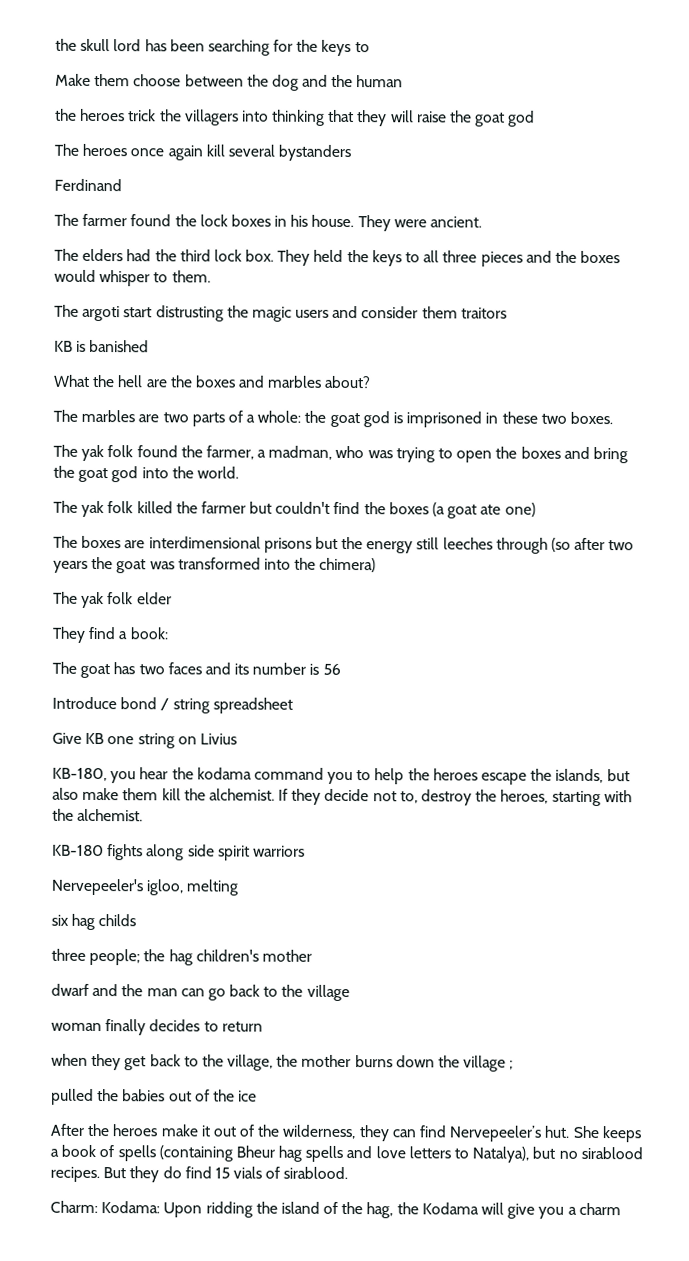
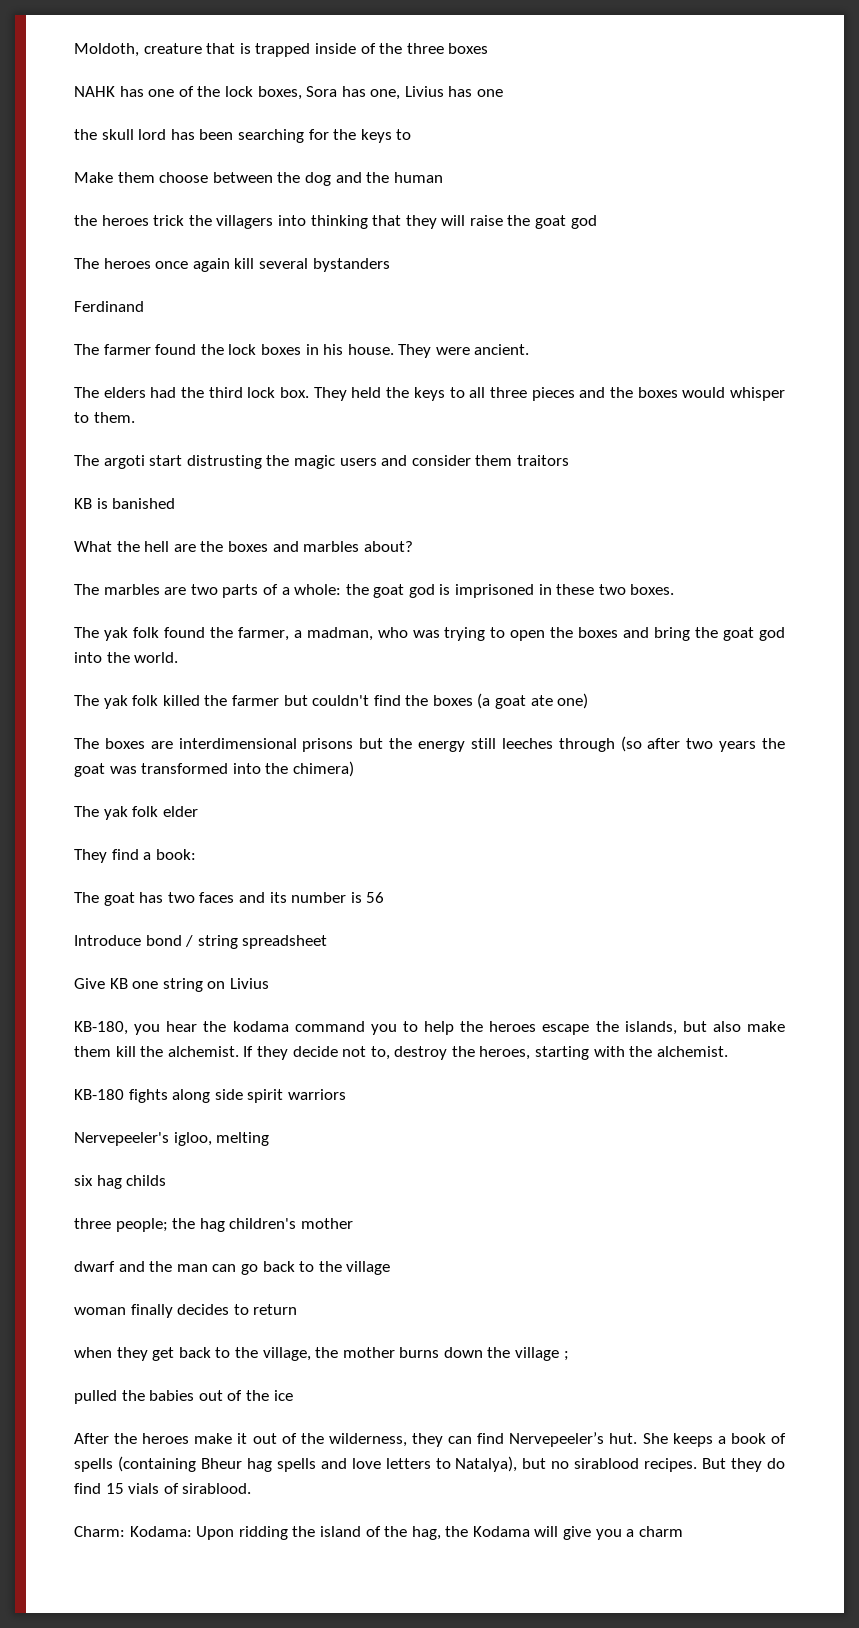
(55, 44) none -> [74,43,489,57] [74,86,504,100] Moldoth, creature that is trapped inside of the three boxes // NAHK has one of the lock boxes, Sora has one, Livius has one //

